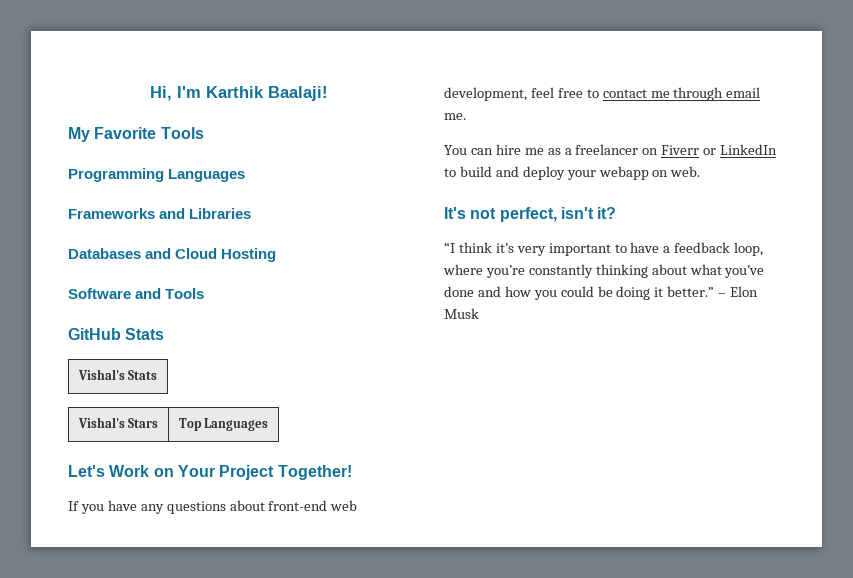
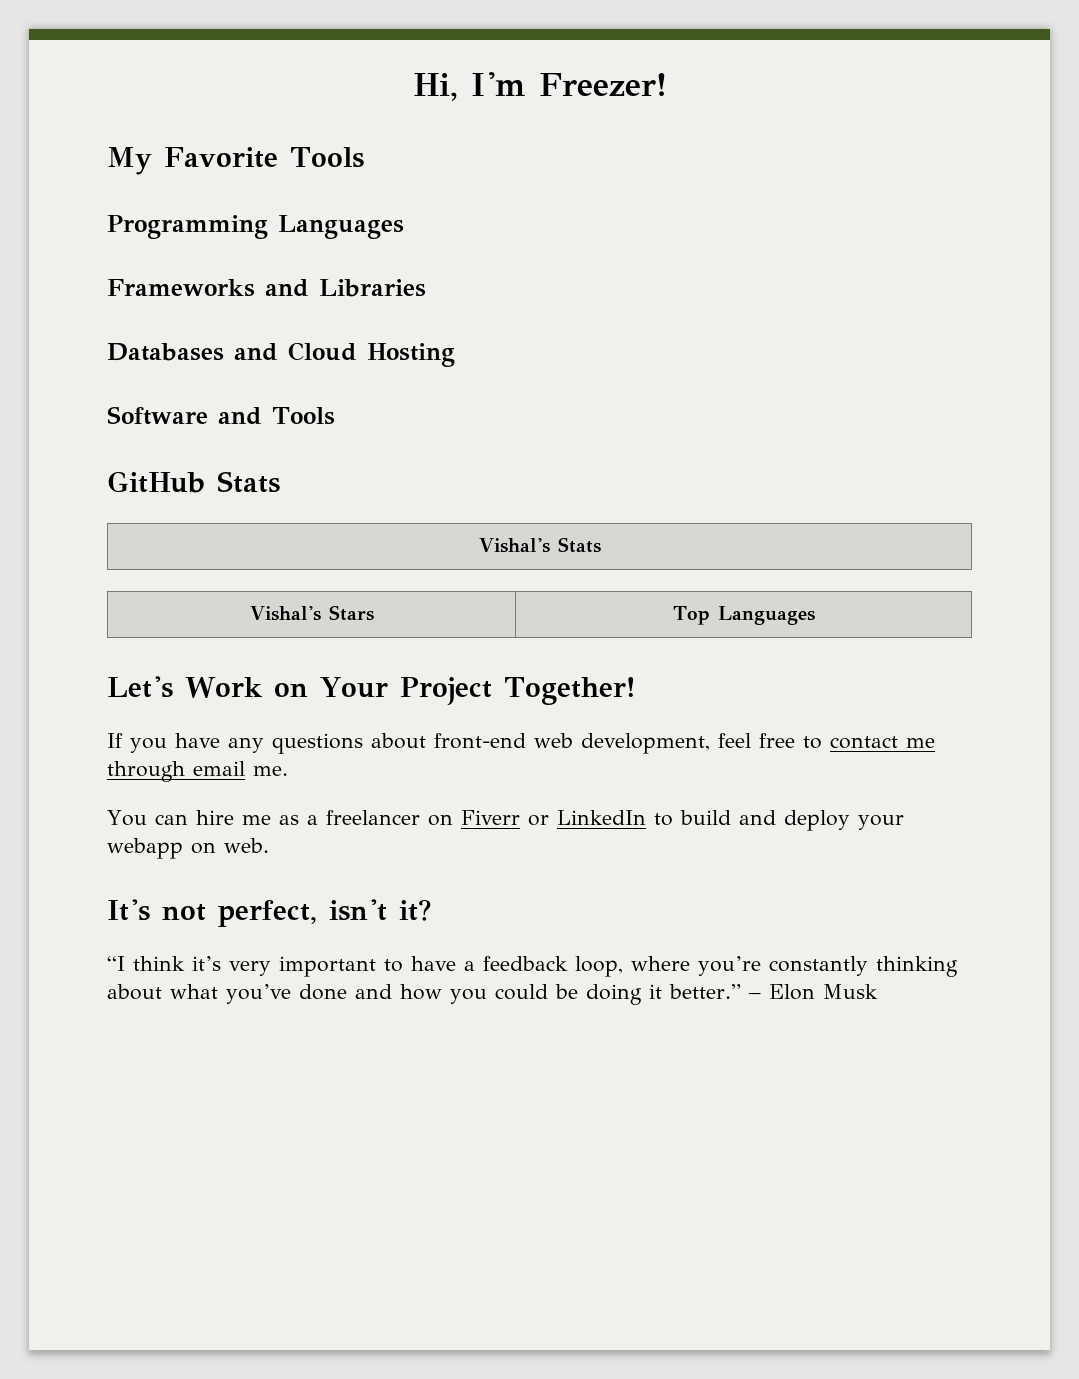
[205,86,328,101] Karthik Baalaji! -> [538,73,667,96] Freezer!

